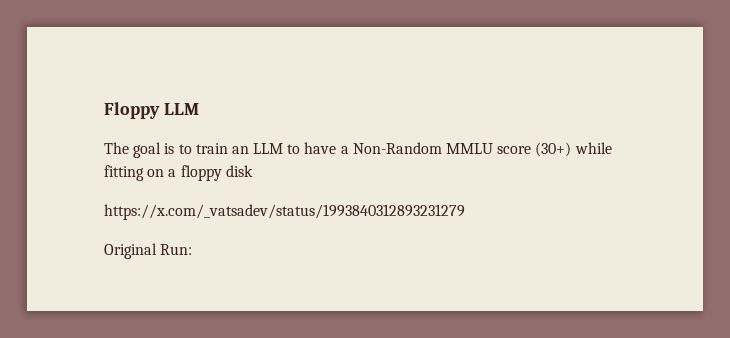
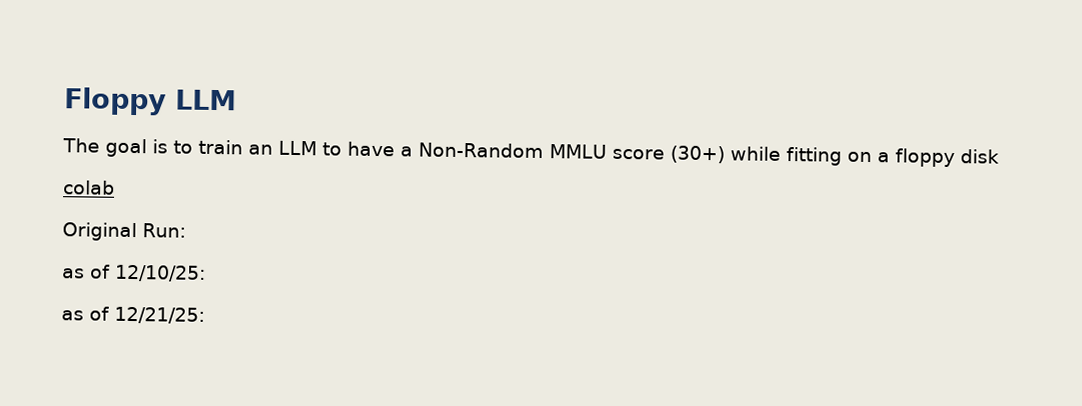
[104,204,465,220] https://x.com/_vatsadev/status/1993840312893231279 -> [63,180,115,195] colab
(193, 249) none -> [62,264,206,282] [61,306,205,324] // as of 12/10/25: // as of 12/21/25:

